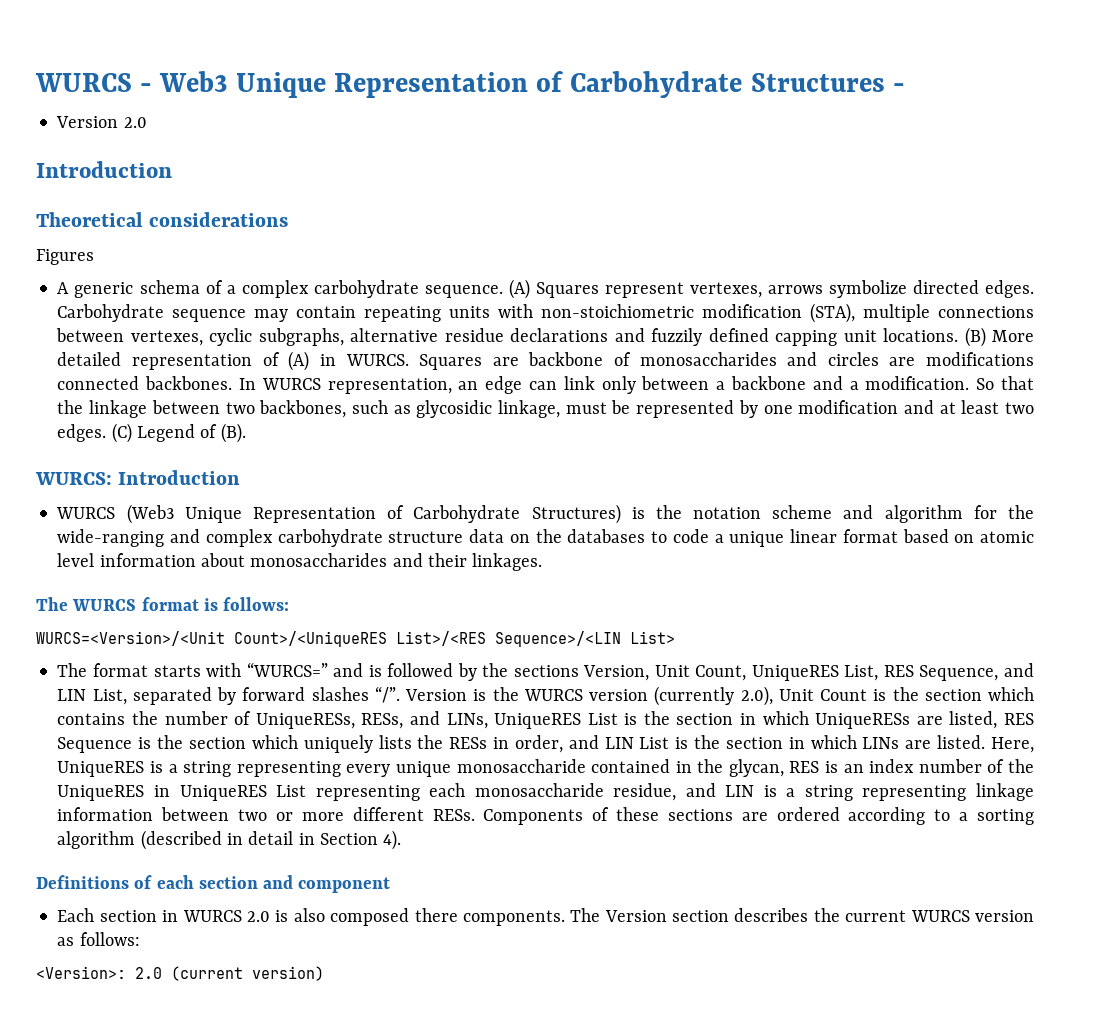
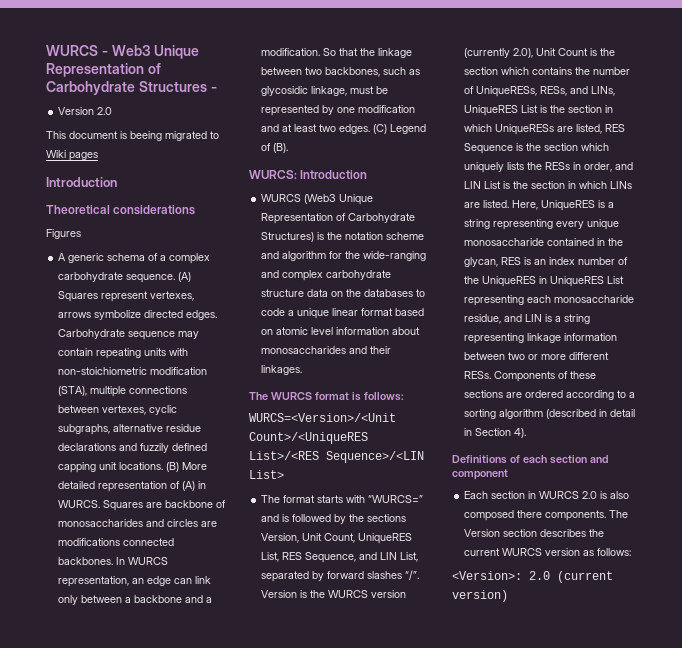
(147, 122) none -> [46,131,219,141] [46,150,98,161] // This document is beeing migrated to Wiki pages

